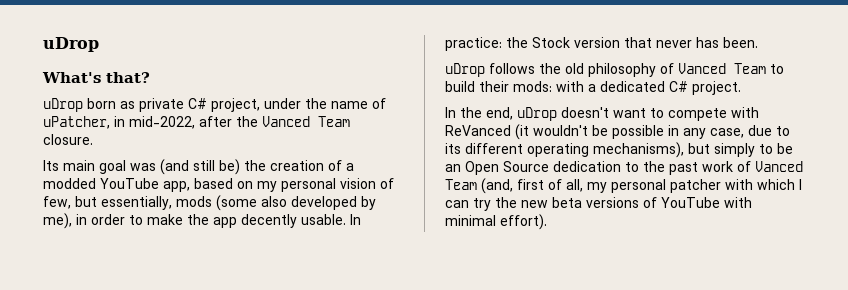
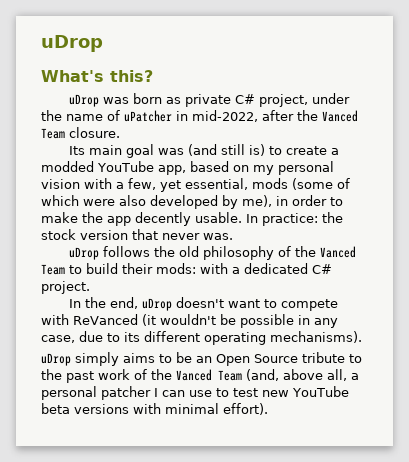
[106,72,150,83] [43,98,83,112] that? // uDrop -> [110,70,153,82] [68,94,129,107] this? // uDrop was
[43,116,110,129] uPatcher, -> [124,110,172,122] uPatcher
[219,159,342,175] be) the creation of -> [248,144,327,156] is) to create
[380,178,394,189] [43,195,257,211] of few, but essentially, mods (some -> [84,178,350,192] [41,195,115,206] with a few, yet essential, mods (some of which were
[532,37,570,48] Stock -> [41,229,76,240] stock
[696,37,758,48] has been. -> [203,233,233,240] was.
(674, 68) none -> [294,246,316,257] the
[593,142,755,158] mechanisms), but simply -> [270,331,362,343] [41,352,155,366] mechanisms). // uDrop simply aims
[553,161,621,172] dedication -> [302,352,345,363] tribute
(751, 166) none -> [151,369,172,380] the
[517,179,802,193] [445,197,720,211] first of all, my personal patcher with which I can try the new beta versions of YouTube -> [283,369,359,381] [41,386,349,400] [41,403,129,414] above all, a personal patcher I can use to test new YouTube beta versions

